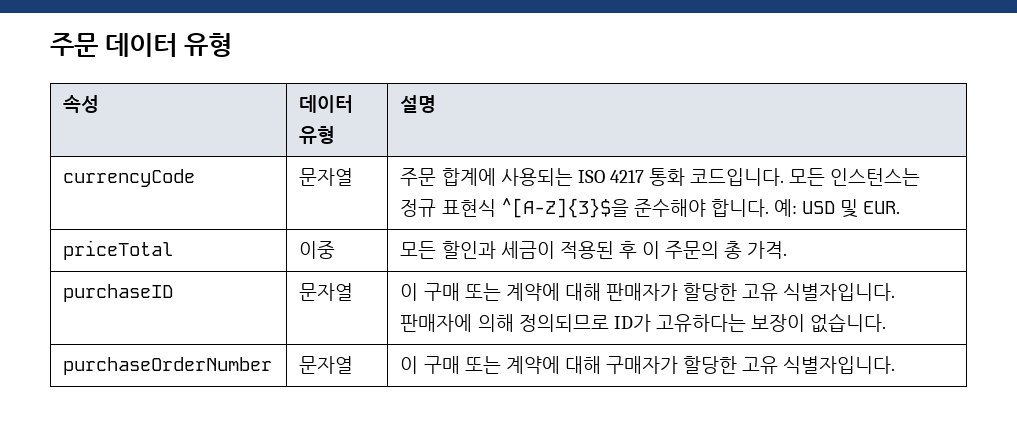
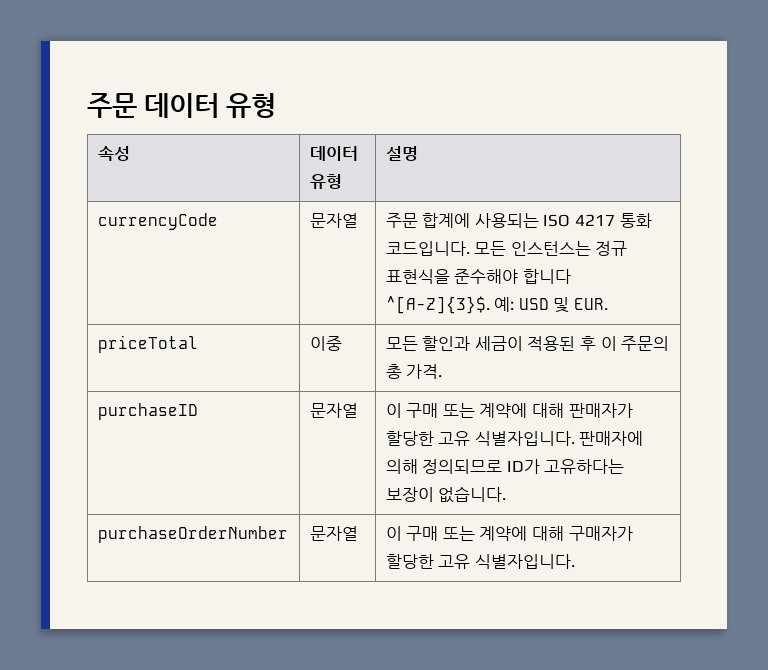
[441,198,769,218] 표현식 ^[A-Z]{3}$을 준수해야 합니다. -> [385,269,571,284] [385,296,490,314] 표현식을 준수해야 합니다 ^[A-Z]{3}$.

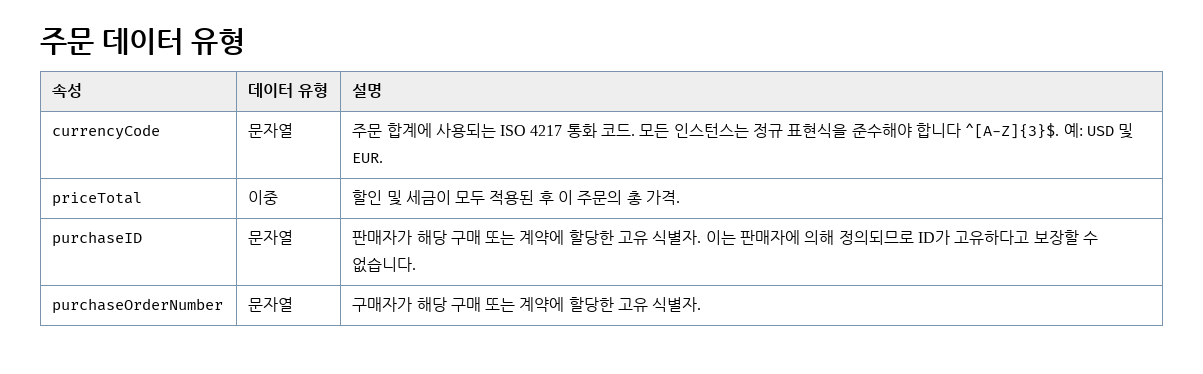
[385,241,470,256] 코드입니다. -> [601,124,636,136] 코드.
[385,336,523,351] 모든 할인과 세금이 -> [352,190,486,206] 할인 및 세금이 모두
[385,403,633,418] [385,431,575,446] 이 구매 또는 계약에 대해 판매자가 할당한 고유 식별자입니다. -> [352,230,736,245] 판매자가 해당 구매 또는 계약에 할당한 고유 식별자. 이는
[544,459,625,474] [385,487,434,502] 고유하다는 보장이 -> [954,230,1098,245] 고유하다고 보장할 수
[385,526,633,541] [385,554,575,569] 이 구매 또는 계약에 대해 구매자가 할당한 고유 식별자입니다. -> [352,297,702,312] 구매자가 해당 구매 또는 계약에 할당한 고유 식별자.

